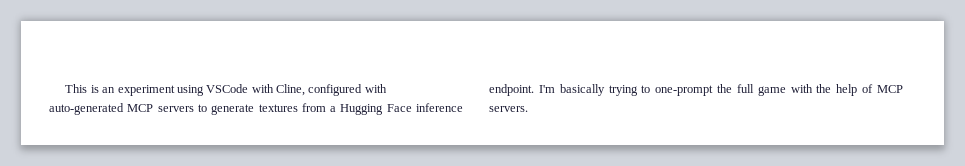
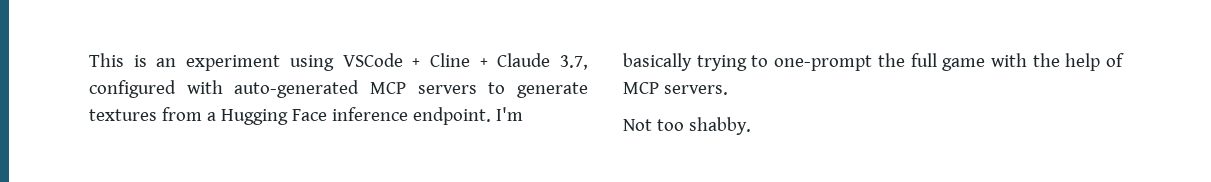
[251,84,306,96] with Cline, -> [412,53,588,70] + Cline + Claude 3.7,
(528, 109) none -> [623,117,751,135] // Not too shabby.

